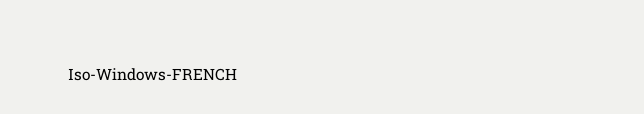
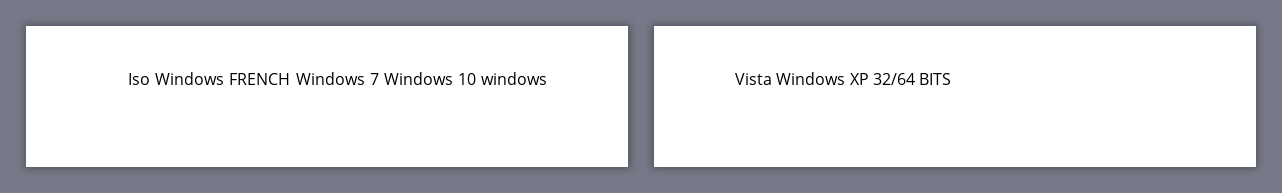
[68,68,237,81] Iso-Windows-FRENCH -> [128,72,952,85] Iso Windows FRENCH Windows 7 Windows 10 windows Vista Windows XP 32/64 BITS

